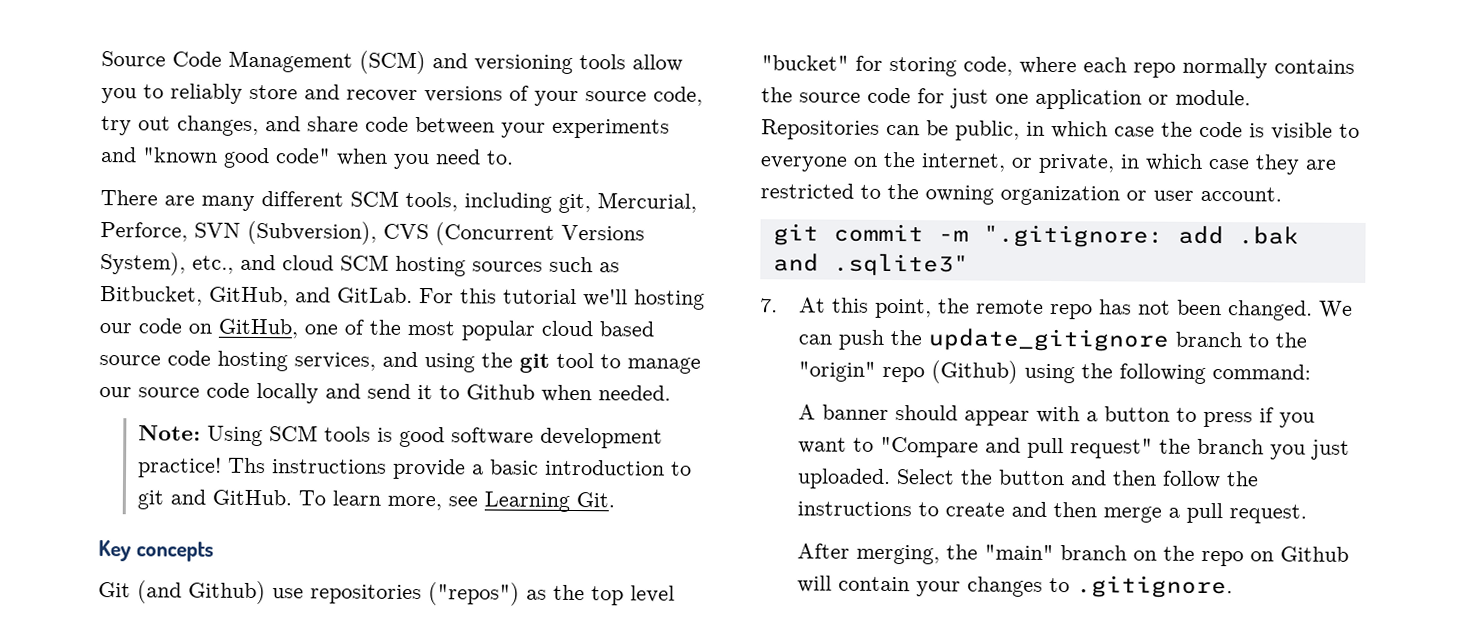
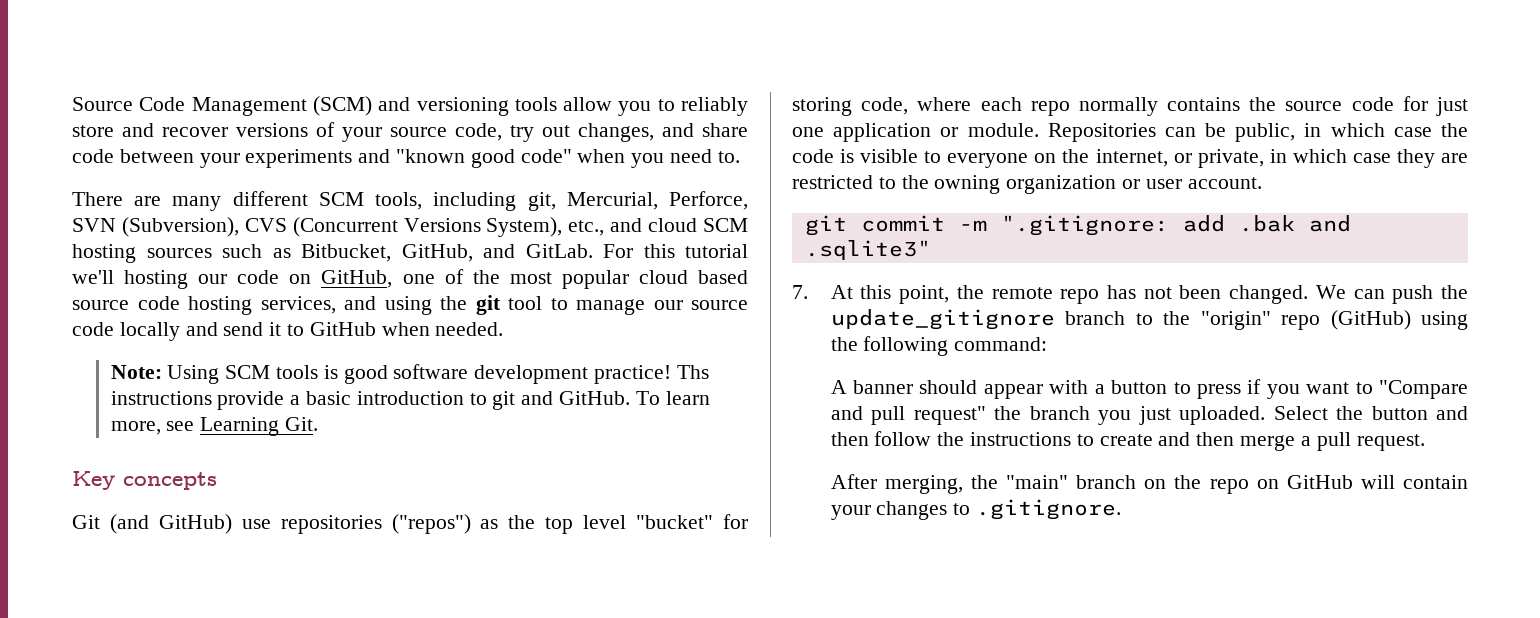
[466,384,535,400] Github -> [309,322,376,336] GitHub
[188,580,266,605] Github) -> [158,514,232,534] GitHub)
[930,360,1018,384] (Github) -> [1330,310,1411,330] (GitHub)
[1279,546,1349,562] Github -> [1286,475,1353,489] GitHub

